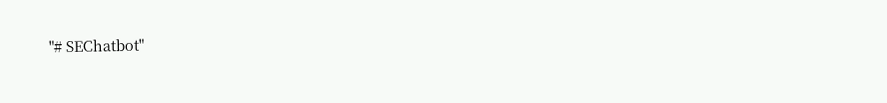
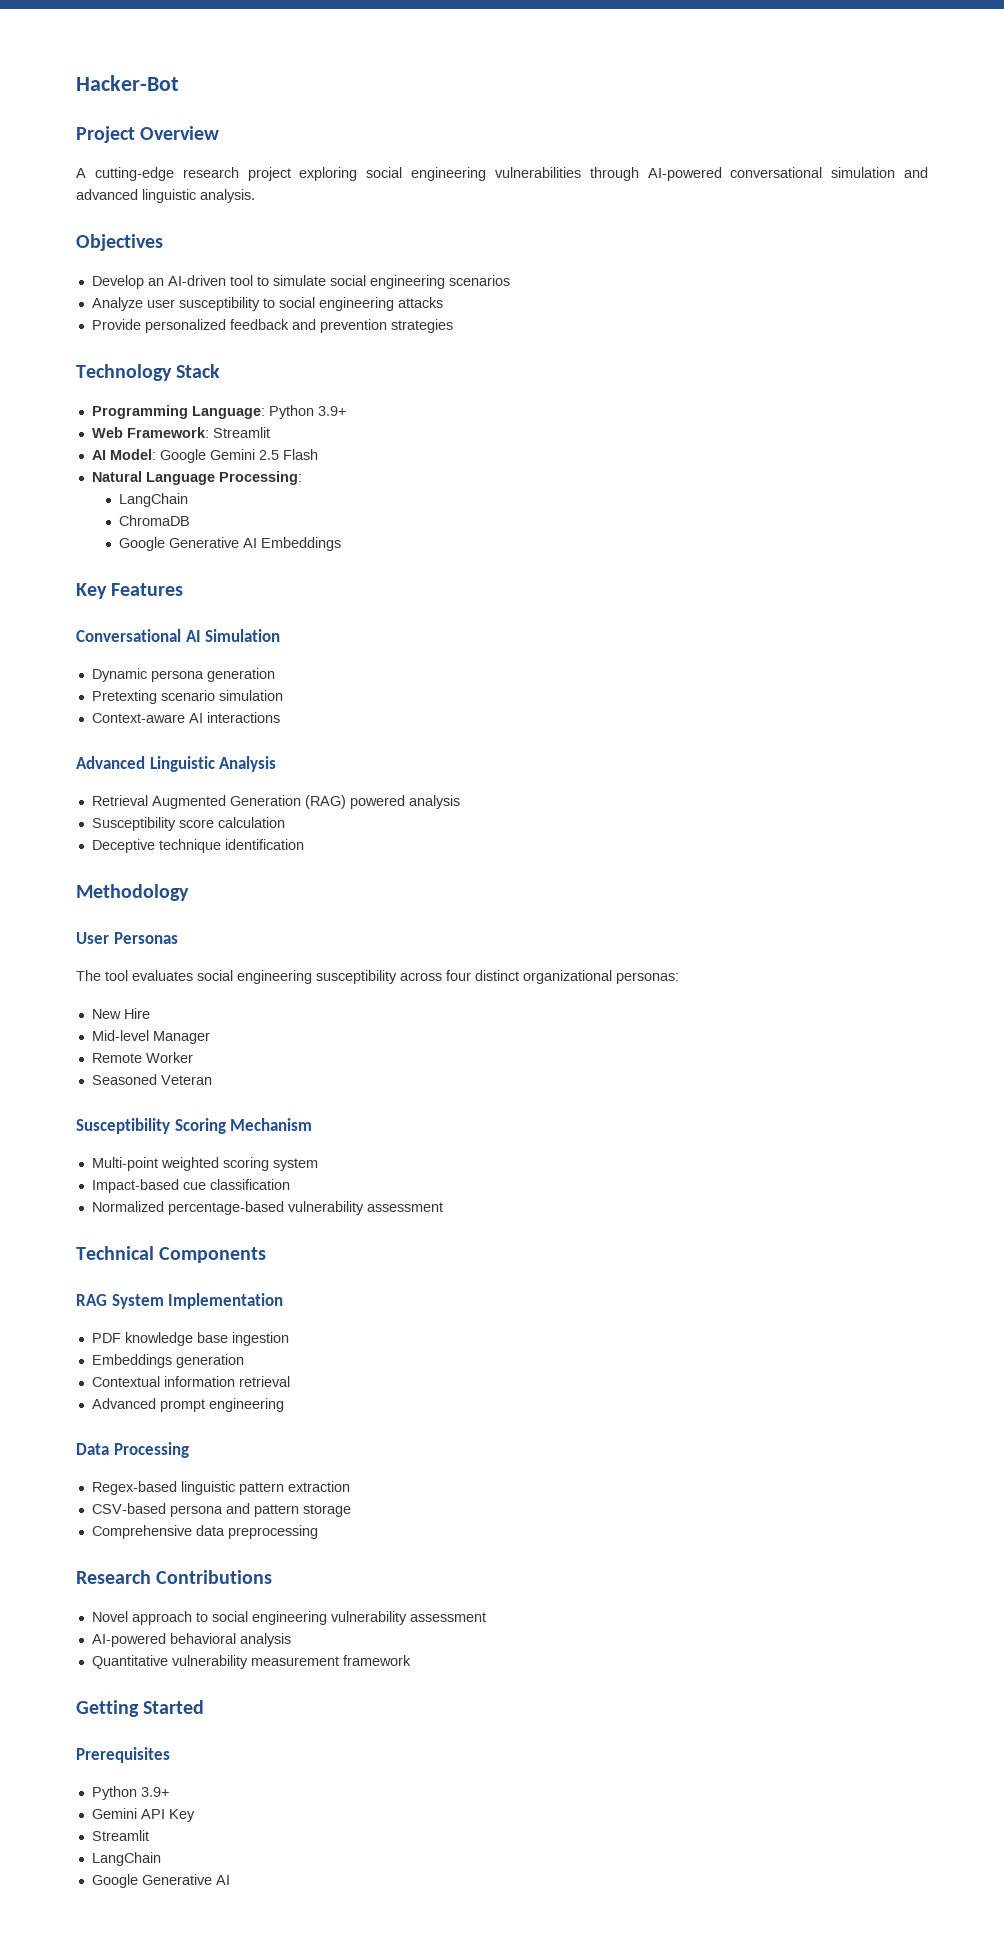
[48,38,144,53] "# SEChatbot" -> [76,75,179,91] [76,126,220,143] [76,167,929,181] [76,189,255,203] [76,234,163,251] [91,275,510,289] [91,297,443,311] [91,319,453,333] [76,364,221,381] [91,405,346,419] [91,427,270,438] [91,449,318,463] [91,471,302,485] [119,493,189,507] [119,515,191,526] [119,537,342,551] [76,583,184,599] [76,629,281,642] [91,668,275,682] [91,690,283,704] [91,712,280,723] [76,756,277,772] [91,795,460,809] [91,817,285,831] [91,839,304,853] [76,884,189,901] [76,932,178,944] [76,970,679,984] [91,1008,150,1019] [91,1030,210,1044] [91,1052,193,1063] [91,1074,212,1085] [76,1118,313,1134] [91,1157,318,1171] [91,1179,290,1193] [91,1201,443,1215] [76,1246,267,1263] [76,1293,284,1309] [91,1332,289,1346] [91,1354,244,1368] [91,1376,290,1387] [91,1398,284,1412] [76,1442,189,1458] [91,1481,350,1495] [91,1503,351,1517] [91,1525,318,1539] [76,1570,273,1584] [91,1611,486,1625] [91,1633,291,1647] [91,1655,411,1669] [76,1700,205,1717] [76,1747,170,1763] [91,1786,169,1800] [91,1808,195,1822] [91,1830,149,1841] [91,1852,161,1866] [91,1874,230,1888] Hacker-Bot // Project Overview // A cutting-edge research project exploring social engineering vulnerabilities through AI-powered conversational simulation and advanced linguistic analysis. // Objectives // Develop an AI-driven tool to simulate social engineering scenarios // Analyze user susceptibility to social engineering attacks // Provide personalized feedback and prevention strategies // Technology Stack // Programming Language: Python 3.9+ // Web Framework: Streamlit // AI Model: Google Gemini 2.5 Flash // Natural Language Processing: // LangChain // ChromaDB // Google Generative AI Embeddings // Key Features // Conversational AI Simulation // Dynamic persona generation // Pretexting scenario simulation // Context-aware AI interactions // Advanced Linguistic Analysis // Retrieval Augmented Generation (RAG) powered analysis // Susceptibility score calculation // Deceptive technique identification // Methodology // User Personas // The tool evaluates social engineering susceptibility across four distinct organizational personas: // New Hire // Mid-level Manager // Remote Worker // Seasoned Veteran // Susceptibility Scoring Mechanism // Multi-point weighted scoring system // Impact-based cue classification // Normalized percentage-based vulnerability assessment // Technical Components // RAG System Implementation // PDF knowledge base ingestion // Embeddings generation // Contextual information retrieval // Advanced prompt engineering // Data Processing // Regex-based linguistic pattern extraction // CSV-based persona and pattern storage // Comprehensive data preprocessing // Research Contributions // Novel approach to social engineering vulnerability assessment // AI-powered behavioral analysis // Quantitative vulnerability measurement framework // Getting Started // Prerequisites // Python 3.9+ // Gemini API Key // Streamlit // LangChain // Google Generative AI

